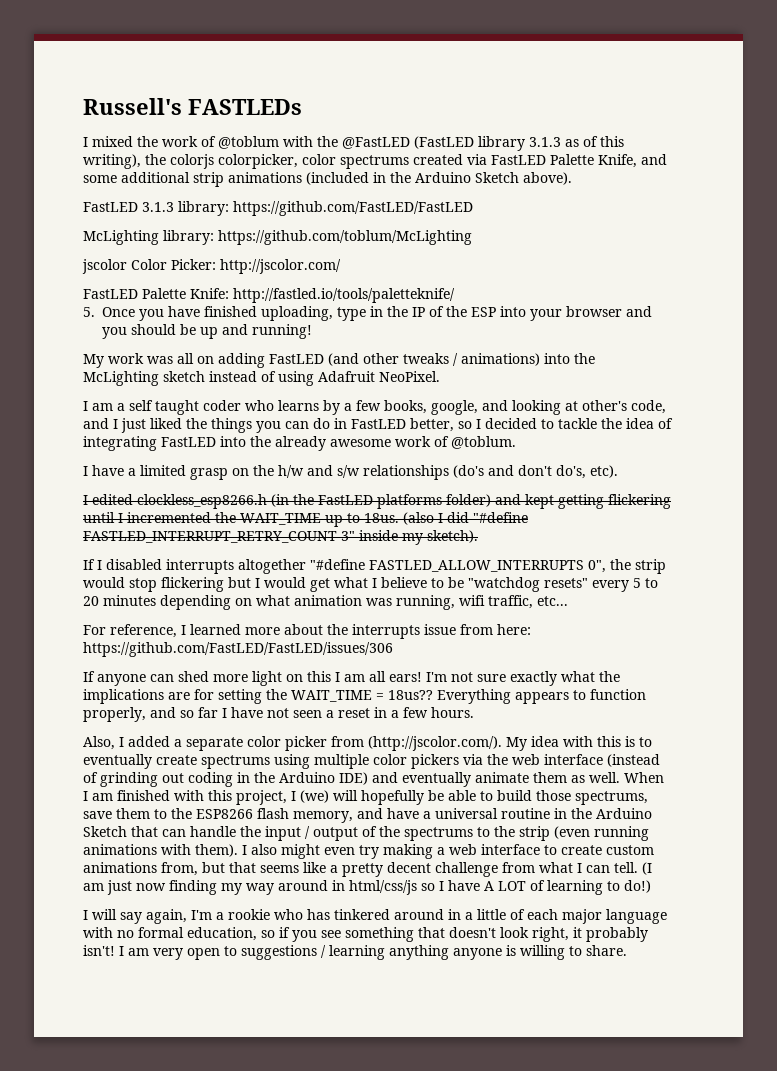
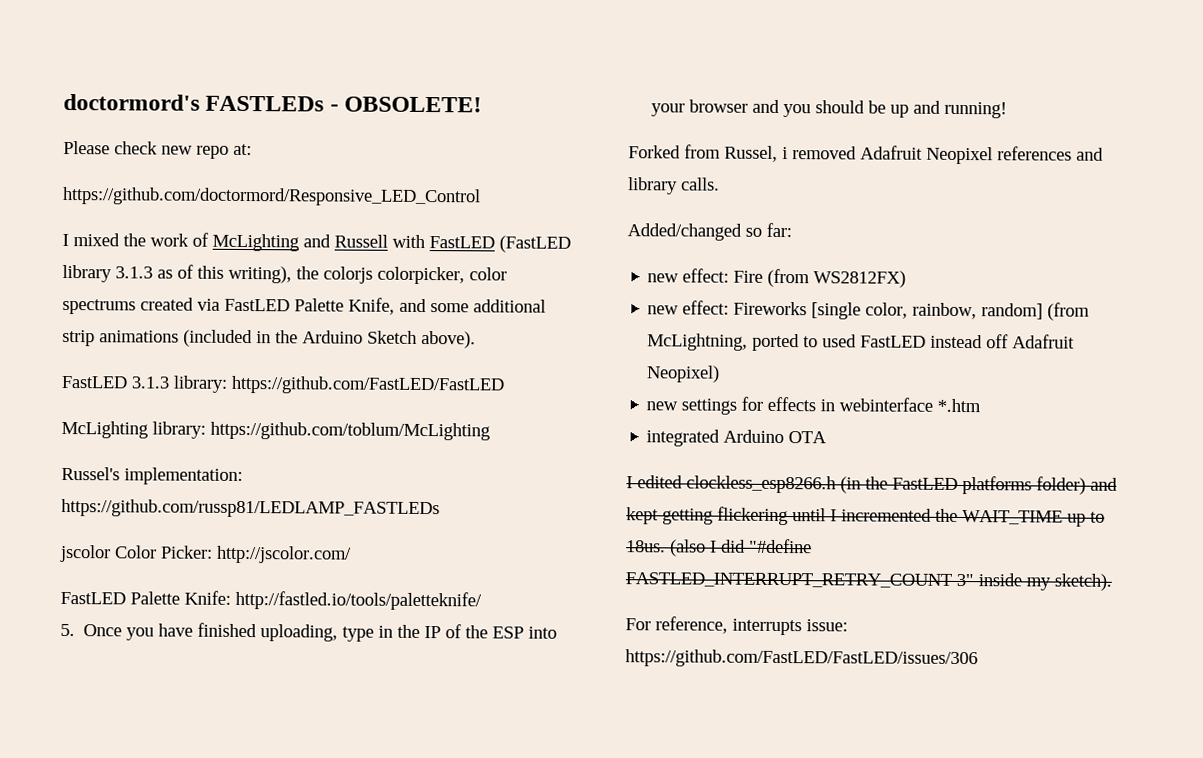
[83,98,182,115] Russell's -> [63,93,200,111] doctormord's
(302, 107) none -> [329,96,483,113] [63,140,252,159] [62,186,481,207] - OBSOLETE! // Please check new repo at: // https://github.com/doctormord/Responsive_LED_Control
[218,136,410,149] @toblum with the @FastLED -> [212,233,495,252] McLighting and Russell with FastLED
(472, 237) none -> [61,466,243,485] [61,498,440,519] // Russel's implementation: https://github.com/russp81/LEDLAMP_FASTLEDs
[83,353,595,368] [83,371,440,386] [83,400,666,415] [83,418,673,433] [83,436,516,451] [83,465,618,480] My work was all on adding FastLED (and other tweaks / animations) into the McLighting sketch instead of using Adafruit NeoPixel. // I am a self taught coder who learns by a few books, google, and looking at other's code, and I just liked the things you can do in FastLED better, so I decided to tackle the idea of integrating FastLED into the already awesome work of @toblum. // I have a limited grasp on the h/w and s/w relationships (do's and don't do's, etc). -> [628,144,1104,165] [628,177,720,195] [627,222,792,241] [647,268,907,288] [647,300,1091,321] [647,333,1076,352] [646,365,721,383] [646,396,982,415] [646,429,828,447] Forked from Russel, i removed Adafruit Neopixel references and library calls. // Added/changed so far: // new effect: Fire (from WS2812FX) // new effect: Fireworks [single color, rainbow, random] (from McLightning, ported to used FastLED instead off Adafruit Neopixel) // new settings for effects in webinterface *.htm // integrated Arduino OTA
[83,559,666,574] [83,577,658,592] [83,595,568,610] [83,624,531,639] [83,642,393,657] [83,671,620,686] [83,689,646,704] [83,707,474,722] [83,736,652,751] [83,754,660,769] [83,772,664,787] [83,790,648,805] [83,808,652,823] [83,826,649,841] [83,844,654,859] [83,862,652,877] [83,880,651,895] [83,909,667,924] [83,927,648,942] [83,945,627,960] If I disabled interrupts altogether "#define FASTLED_ALLOW_INTERRUPTS 0", the strip would stop flickering but I would get what I believe to be "watchdog resets" every 5 to 20 minutes depending on what animation was running, wifi traffic, etc... // For reference, I learned more about the interrupts issue from here: https://github.com/FastLED/FastLED/issues/306 // If anyone can shed more light on this I am all ears! I'm not sure exactly what the implications are for setting the WAIT_TIME = 18us?? Everything appears to function properly, and so far I have not seen a reset in a few hours. // Also, I added a separate color picker from (http://jscolor.com/). My idea with this is to eventually create spectrums using multiple color pickers via the web interface (instead of grinding out coding in the Arduino IDE) and eventually animate them as well. When I am finished with this project, I (we) will hopefully be able to build those spectrums, save them to the ESP8266 flash memory, and have a universal routine in the Arduino Sketch that can handle the input / output of the spectrums to the strip (even running animations with them). I also might even try making a web interface to create custom animations from, but that seems like a pretty decent challenge from what I can tell. (I am just now finding my way around in html/css/js so I have A LOT of learning to do!) // I will say again, I'm a rookie who has tinkered around in a little of each major language with no formal education, so if you see something that doesn't look right, it probably isn't! I am very open to suggestions / learning anything anyone is willing to share. -> [625,616,848,636] [625,649,978,669] For reference, interrupts issue: https://github.com/FastLED/FastLED/issues/306

